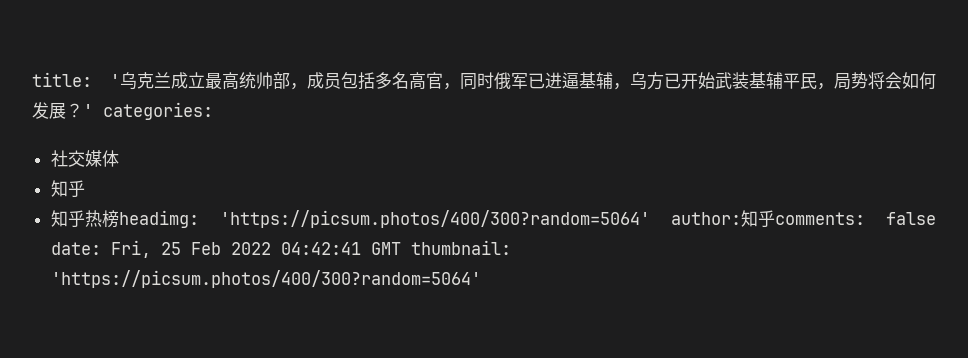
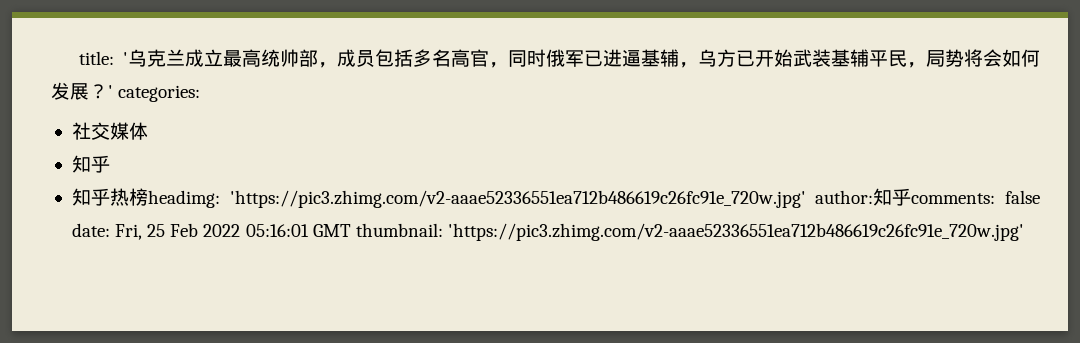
[219,210,650,228] 'https://picsum.photos/400/300?random=5064' -> [229,190,806,208] 'https://pic3.zhimg.com/v2-aaae52336551ea712b486619c26fc91e_720w.jpg'
[280,242,361,255] 04:42:41 -> [245,224,309,237] 05:16:01
[50,270,481,288] 'https://picsum.photos/400/300?random=5064' -> [447,223,1024,241] 'https://pic3.zhimg.com/v2-aaae52336551ea712b486619c26fc91e_720w.jpg'

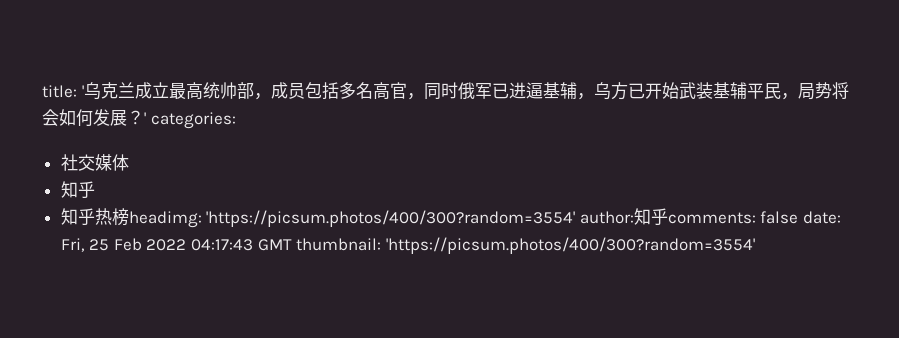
[229,190,806,208] 'https://pic3.zhimg.com/v2-aaae52336551ea712b486619c26fc91e_720w.jpg' -> [206,210,576,227] 'https://picsum.photos/400/300?random=3554'
[245,224,309,237] 05:16:01 -> [191,239,254,251] 04:17:43
[447,223,1024,241] 'https://pic3.zhimg.com/v2-aaae52336551ea712b486619c26fc91e_720w.jpg' -> [385,237,755,254] 'https://picsum.photos/400/300?random=3554'

